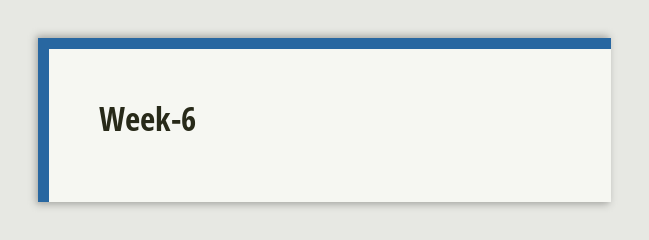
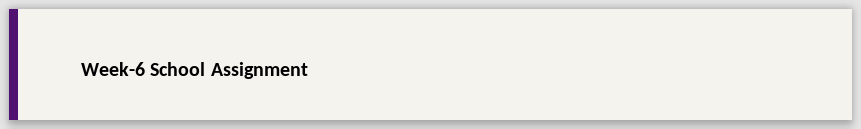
(196, 118) none -> [150,62,308,79] School Assignment

